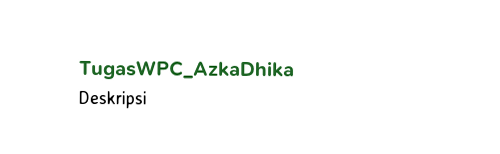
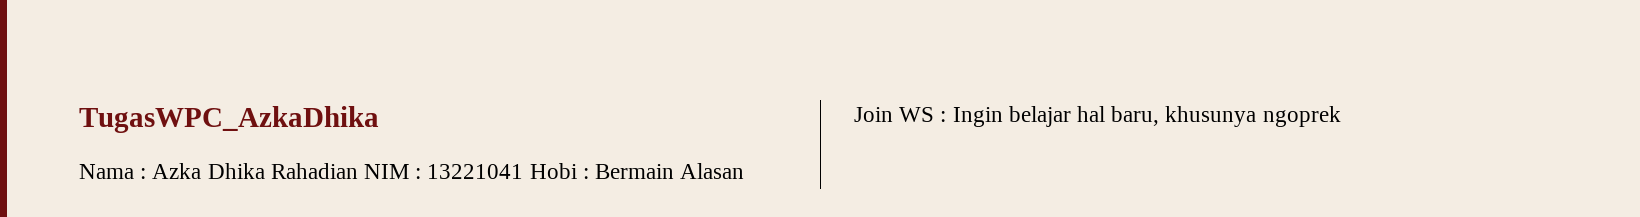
[78,90,147,109] Deskripsi -> [79,163,745,179] [854,106,1341,127] Nama : Azka Dhika Rahadian NIM : 13221041 Hobi : Bermain Alasan Join WS : Ingin belajar hal baru, khusunya ngoprek

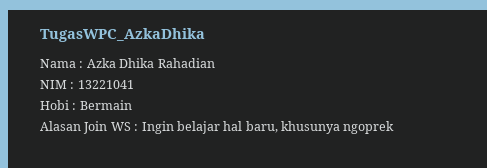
(358, 171) none -> (215, 63) //
(524, 171) none -> (134, 84) //
(675, 171) none -> (132, 105) //

